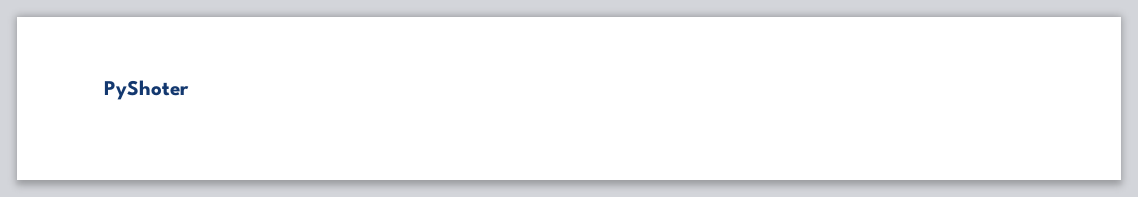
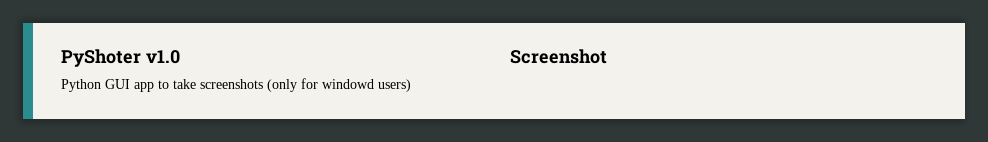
(189, 90) none -> [145,50,180,64] [61,78,411,92] [510,49,607,64] v1.0 // Python GUI app to take screenshots (only for windowd users) // Screenshot

